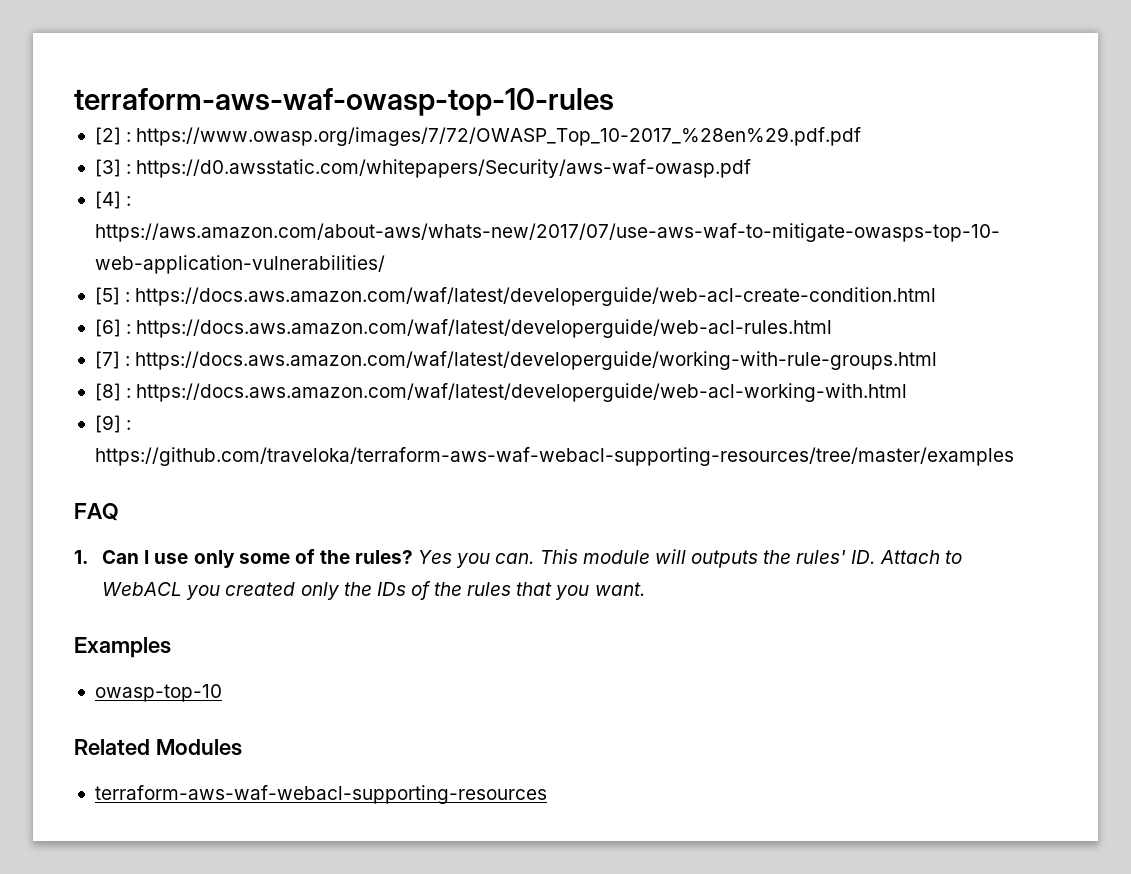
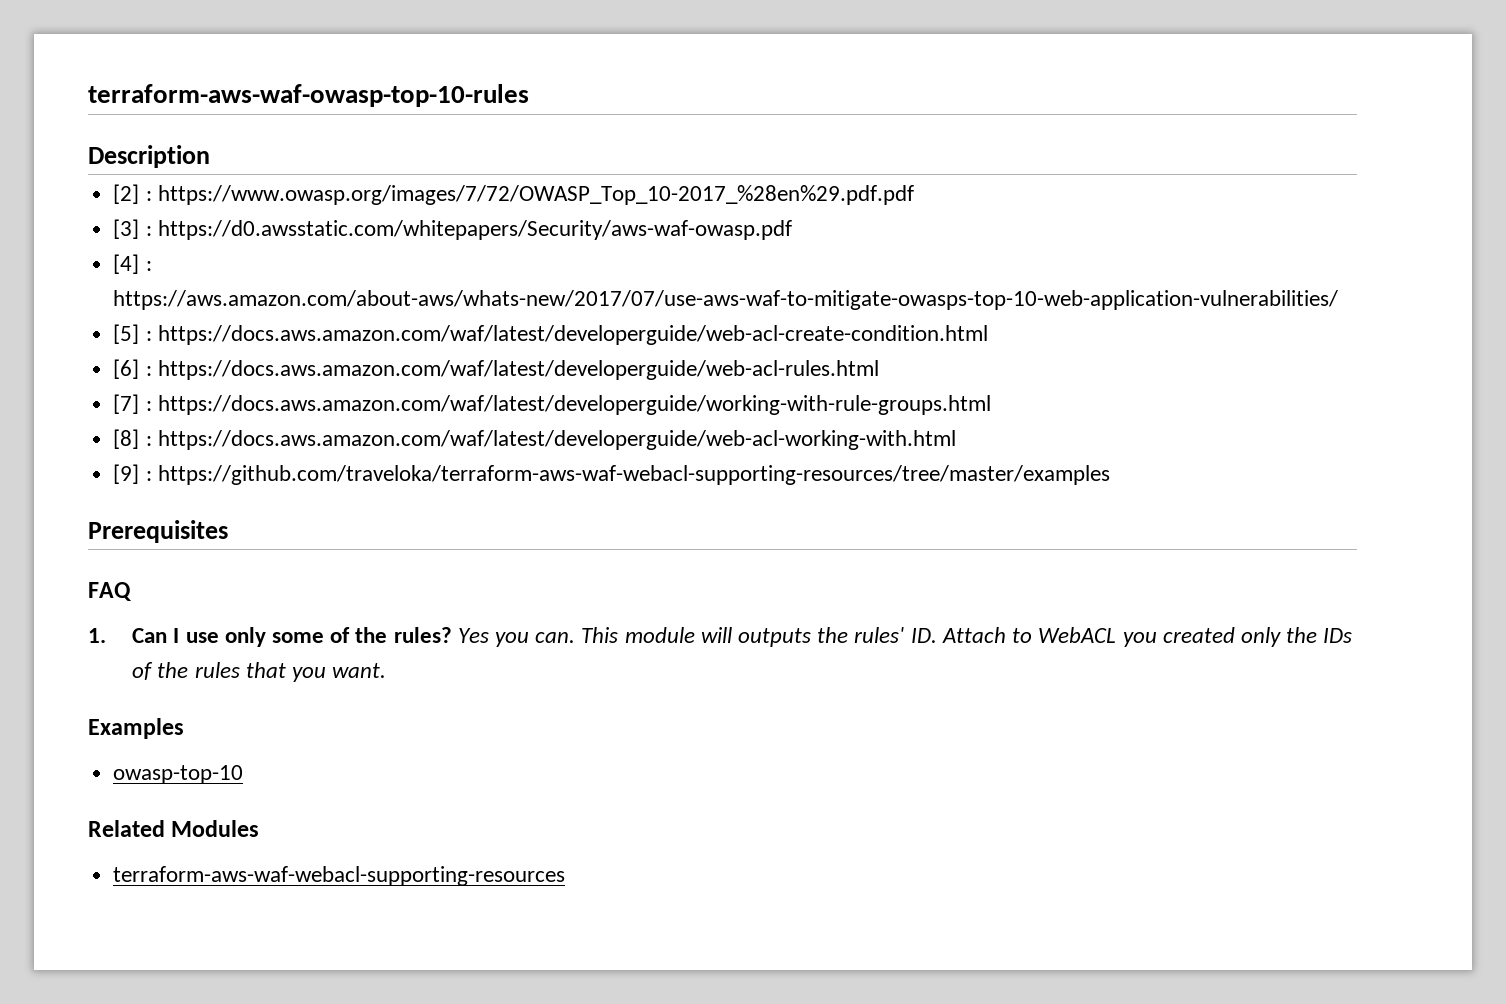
(614, 102) none -> [88,145,210,168] // Description
(1014, 456) none -> [88,520,228,543] // Prerequisites

